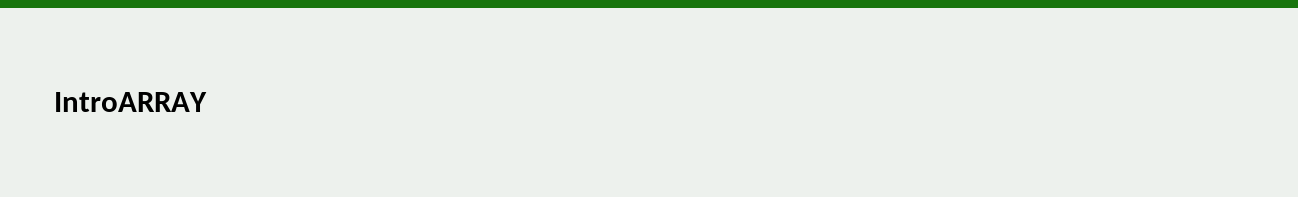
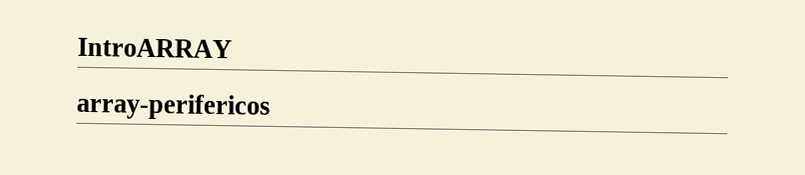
(207, 102) none -> [76,92,270,121] // array-perifericos

